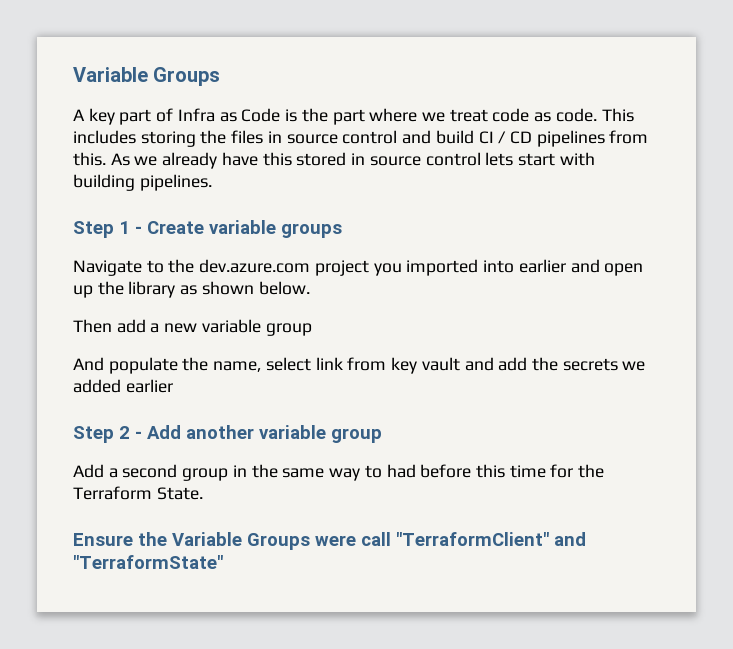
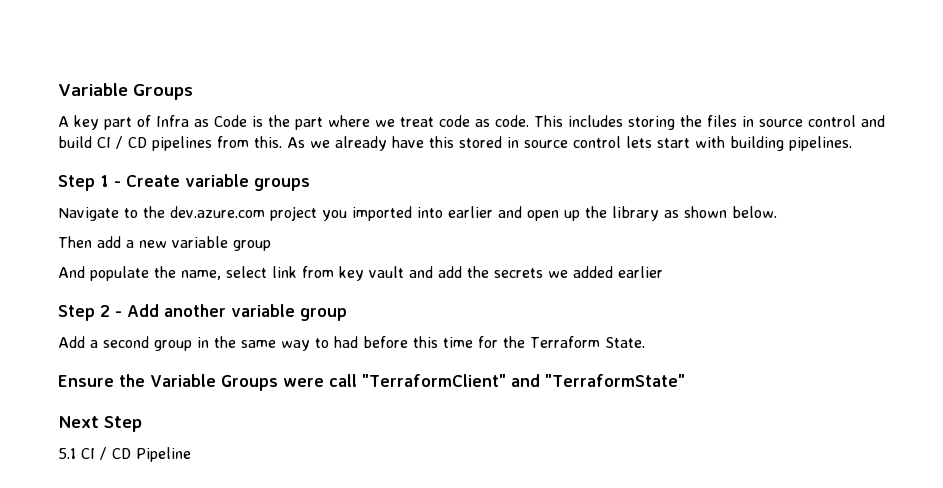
(223, 562) none -> [58,416,142,432] [58,447,191,462] // Next Step // 5.1 CI / CD Pipeline

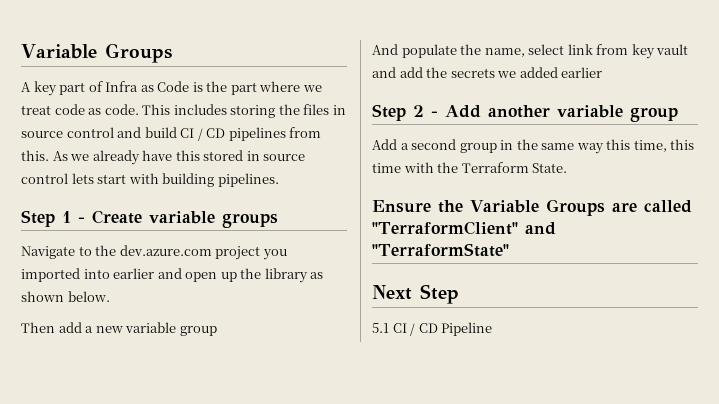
[315,336,408,348] to had before -> [606,139,667,152] this time,
[478,336,498,348] for -> [403,162,434,173] with
[282,374,357,387] were call -> [611,200,692,213] are called

